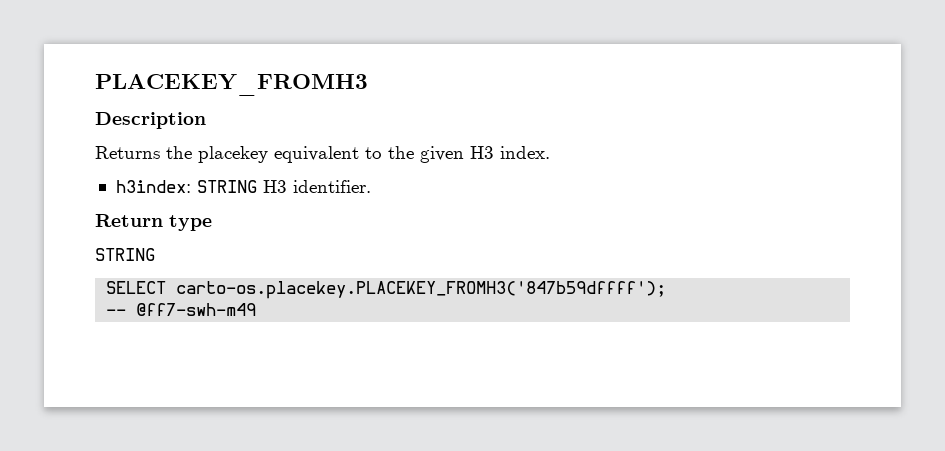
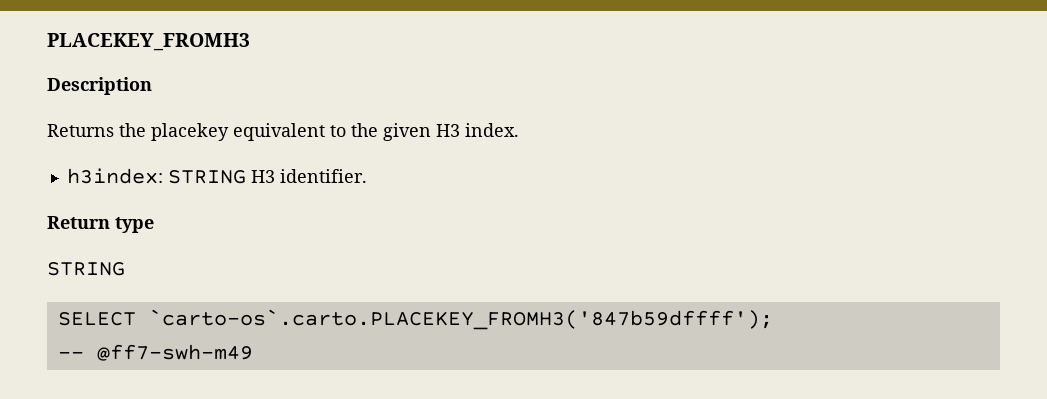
[176,281,667,299] carto-os.placekey.PLACEKEY_FROMH3('847b59dffff'); -> [148,309,773,330] `carto-os`.carto.PLACEKEY_FROMH3('847b59dffff');

